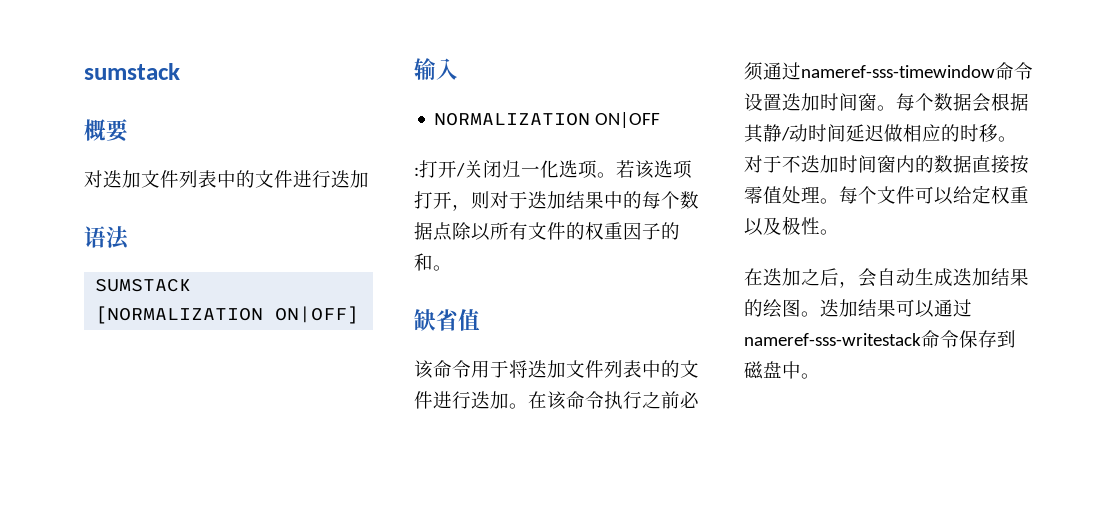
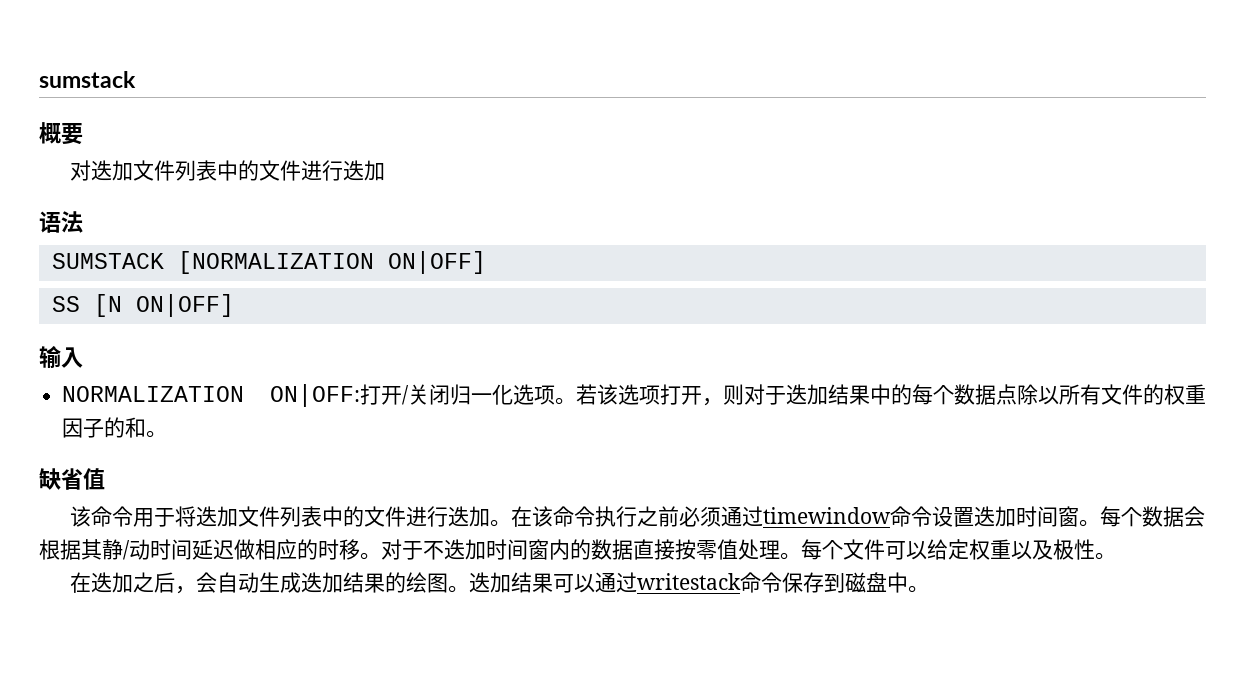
(360, 315) none -> [51,294,234,317] // SS [N ON|OFF]
[595,112,661,128] [414,167,419,176] ON|OFF // : -> [270,384,361,407] ON|OFF:
[801,65,995,78] nameref-sss-timewindow -> [763,507,892,524] timewindow
[744,333,921,346] nameref-sss-writestack -> [637,573,742,590] writestack

